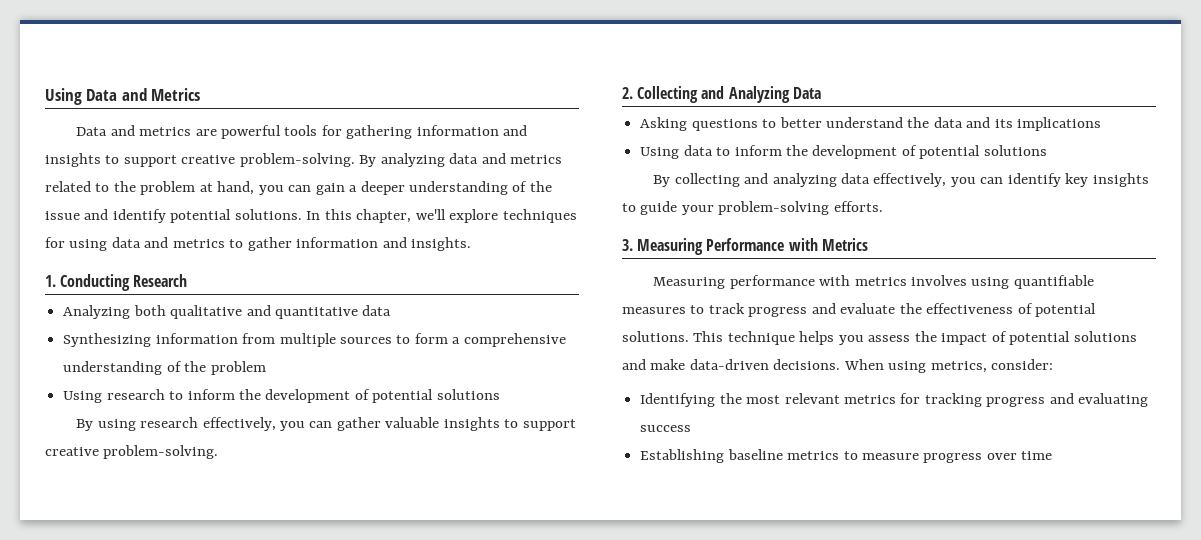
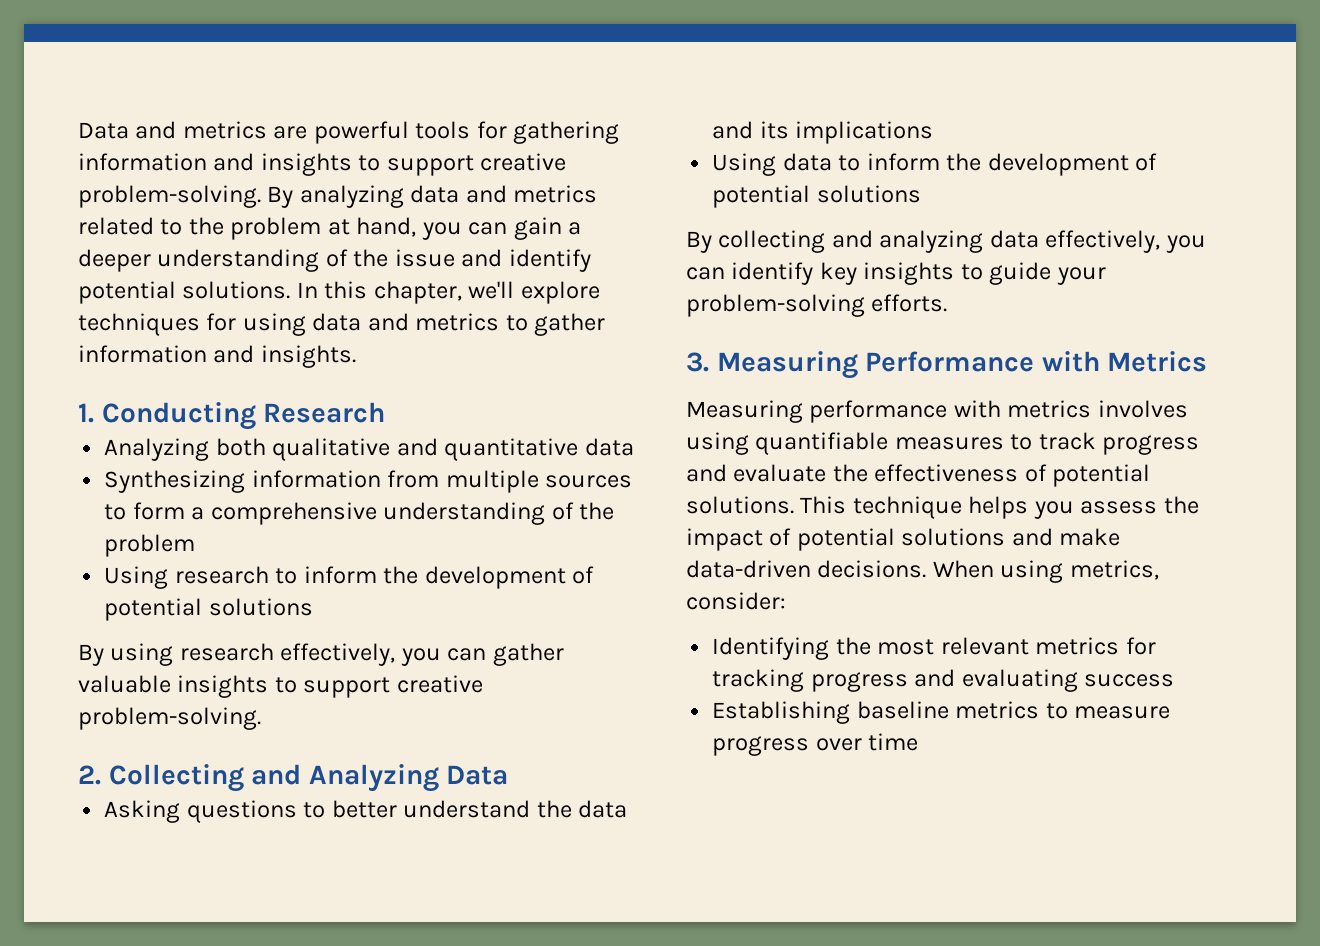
[45,88,201,105] Using Data and Metrics // -> (78, 130) none

